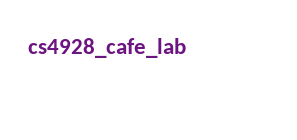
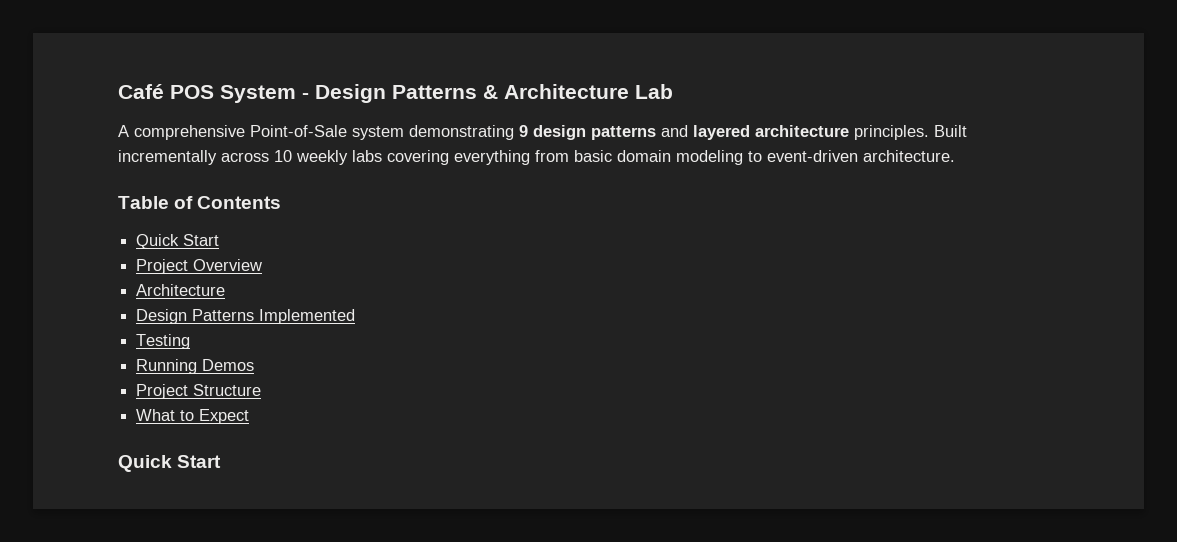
[28,38,186,58] cs4928_cafe_lab -> [118,84,673,103] [118,125,967,140] [118,150,955,165] [118,196,282,209] [136,234,220,249] [136,259,263,274] [136,284,226,296] [136,309,356,324] [136,334,191,349] [136,359,255,374] [136,384,262,399] [136,409,250,424] [118,455,222,472] Café POS System - Design Patterns & Architecture Lab // A comprehensive Point-of-Sale system demonstrating 9 design patterns and layered architecture principles. Built incrementally across 10 weekly labs covering everything from basic domain modeling to event-driven architecture. // Table of Contents // Quick Start // Project Overview // Architecture // Design Patterns Implemented // Testing // Running Demos // Project Structure // What to Expect // Quick Start

